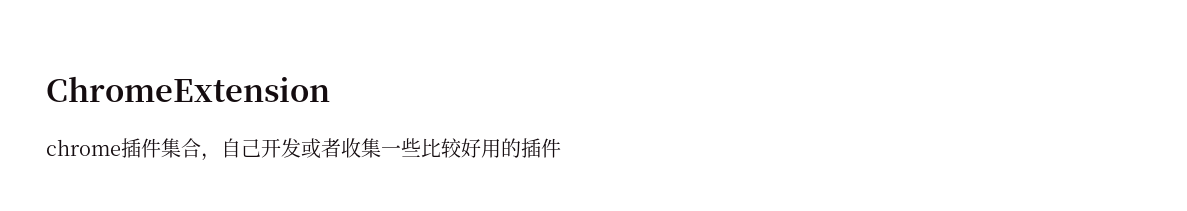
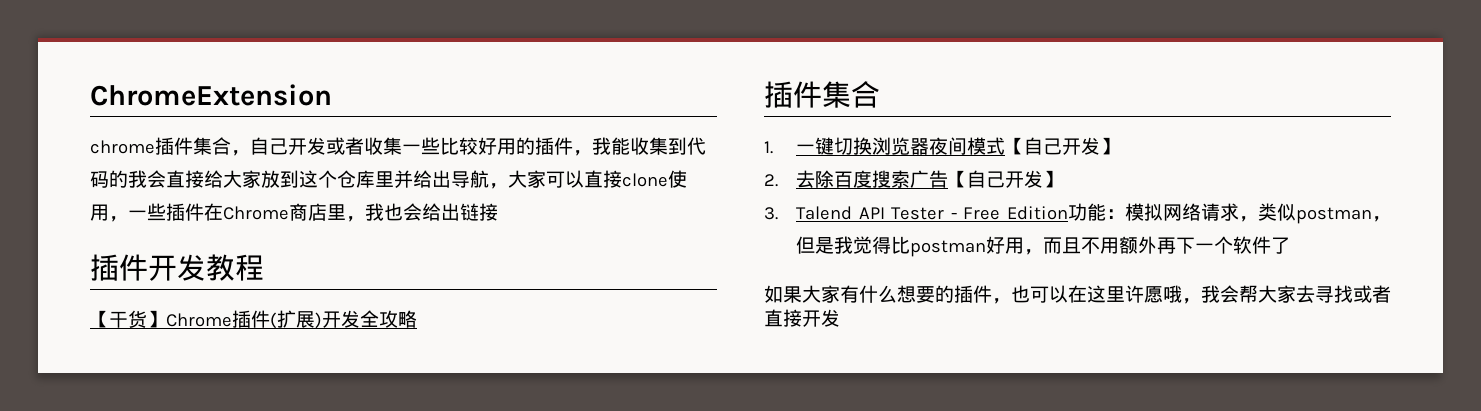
(561, 148) none -> [573,137,706,156] [90,170,687,189] [90,203,498,222] [90,254,264,281] [90,310,417,329] [764,81,880,108] [764,137,1120,155] [764,170,1063,188] [764,203,1391,224] [796,236,1291,257] [764,285,1391,304] [764,309,840,327] ，我能收集到代码的我会直接给大家放到这个仓库里并给出导航，大家可以直接clone使用，一些插件在Chrome商店里，我也会给出链接 // 插件开发教程 // 【干货】Chrome插件(扩展)开发全攻略 // 插件集合 // 1.一键切换浏览器夜间模式【自己开发】 // 2.去除百度搜索广告【自己开发】 // 3. Talend API Tester - Free Edition功能：模拟网络请求，类似postman，但是我觉得比postman好用，而且不用额外再下一个软件了 // 如果大家有什么想要的插件，也可以在这里许愿哦，我会帮大家去寻找或者直接开发

